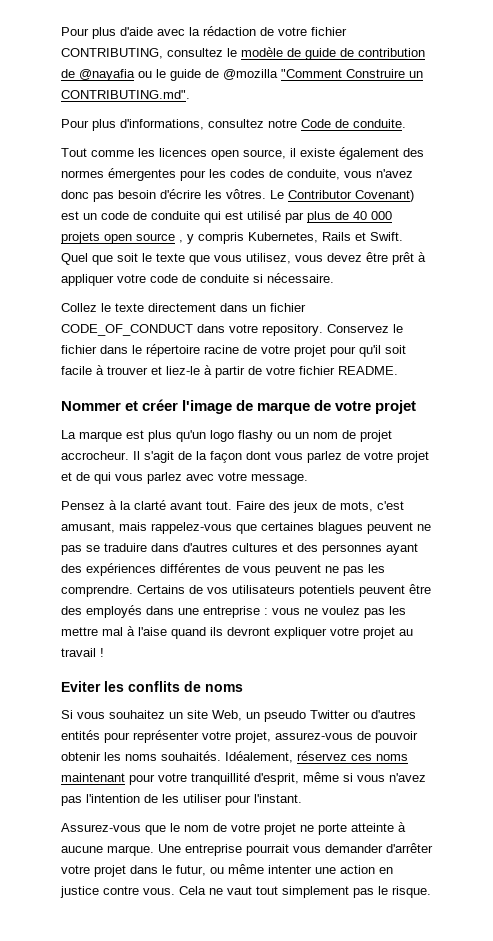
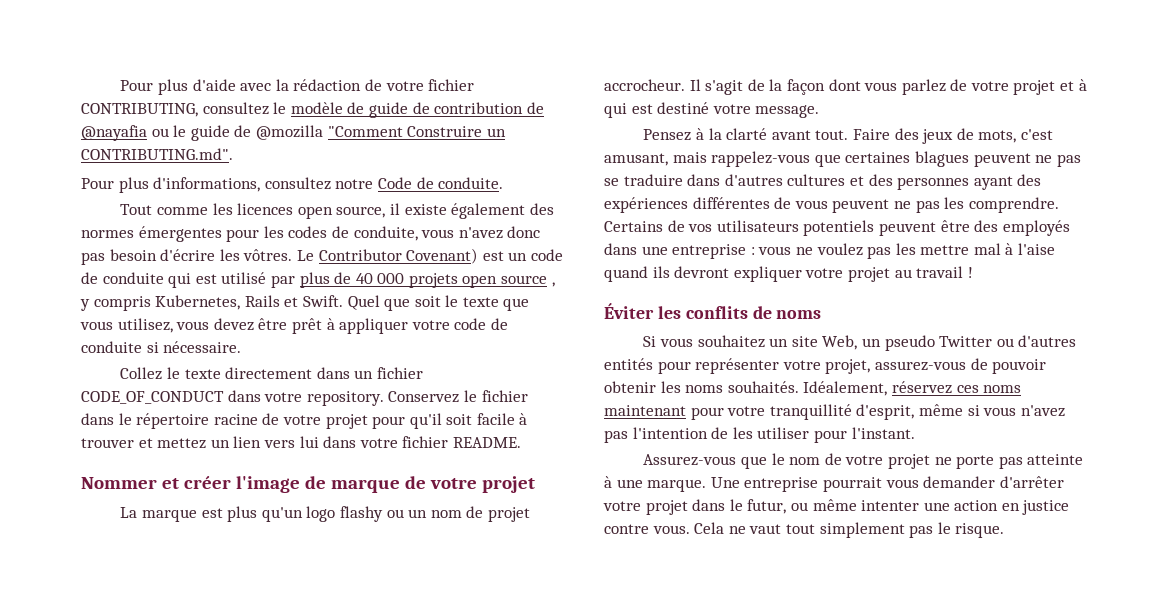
[166,365,262,378] liez-le à partir de -> [157,436,357,449] mettez un lien vers lui dans
[76,472,214,484] de qui vous parlez avec -> [1078,79,1087,91] [604,102,710,118] à qui est destiné
[61,681,101,692] Eviter -> [604,303,654,319] Éviter
(347, 829) none -> [998,456,1023,469] pas
[61,846,103,853] aucune -> [616,479,643,488] une

